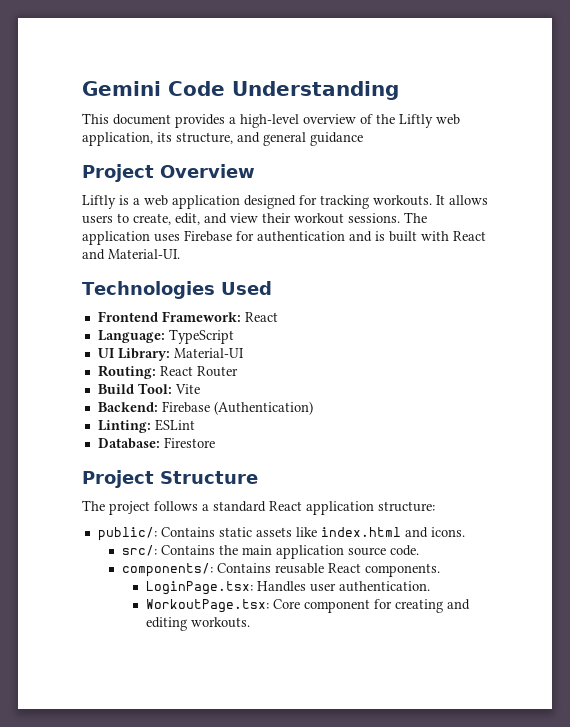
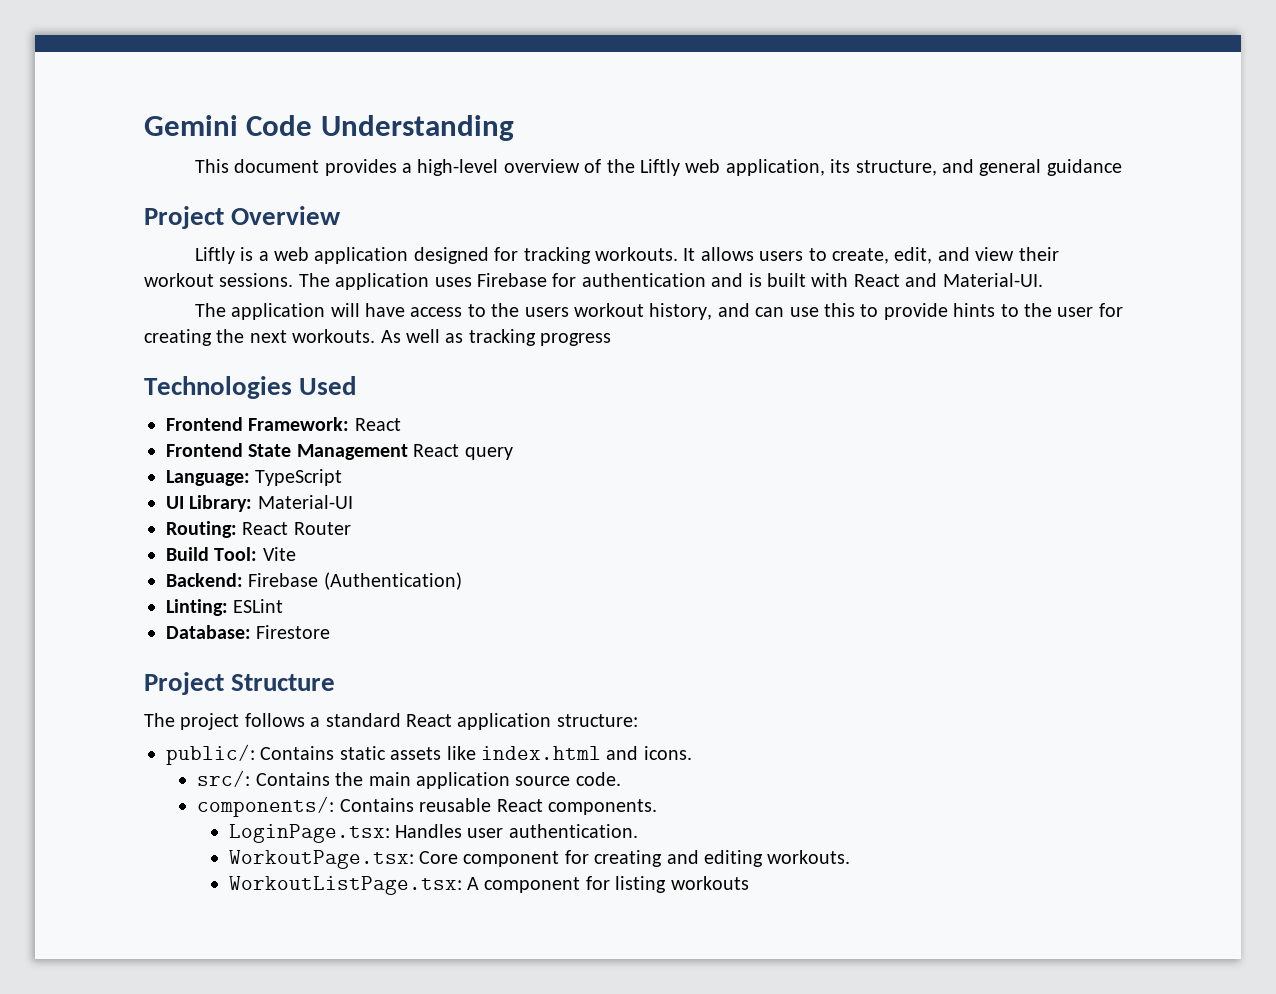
(180, 254) none -> [194,303,1123,320] [144,329,612,346] // The application will have access to the users workout history, and can use this to provide hints to the user for creating the next workouts. As well as tracking progress
(278, 317) none -> [166,443,513,460] // Frontend State Management React query
(250, 622) none -> [228,876,749,895] // WorkoutListPage.tsx: A component for listing workouts

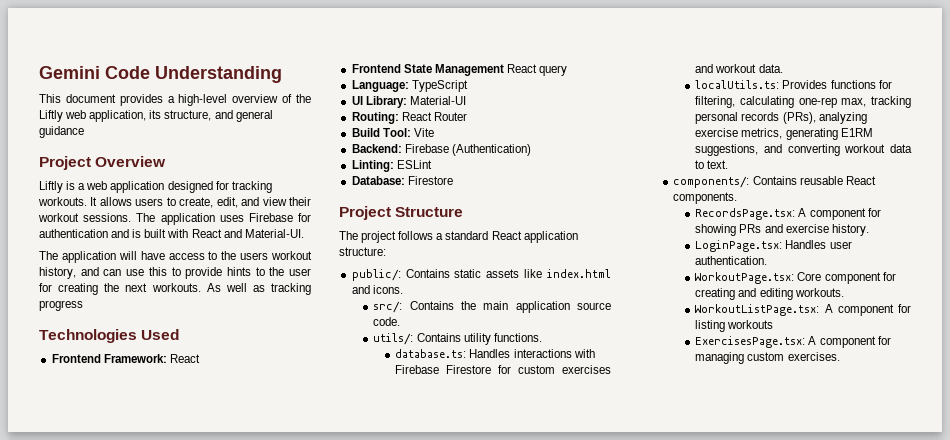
(621, 779) none -> [373,333,542,345] [395,349,595,358] [395,365,611,374] [695,64,783,73] [695,80,892,89] [695,96,911,108] [695,112,867,124] [695,128,873,140] [695,144,912,156] [695,160,729,169] // utils/: Contains utility functions. // database.ts: Handles interactions with Firebase Firestore for custom exercises and workout data. // localUtils.ts: Provides functions for filtering, calculating one-rep max, tracking personal records (PRs), analyzing exercise metrics, generating E1RM suggestions, and converting workout data to text.
(657, 807) none -> [695,208,881,220] [695,224,869,236] // RecordsPage.tsx: A component for showing PRs and exercise history.
(749, 883) none -> [695,336,891,348] [695,352,840,364] // ExercisesPage.tsx: A component for managing custom exercises.

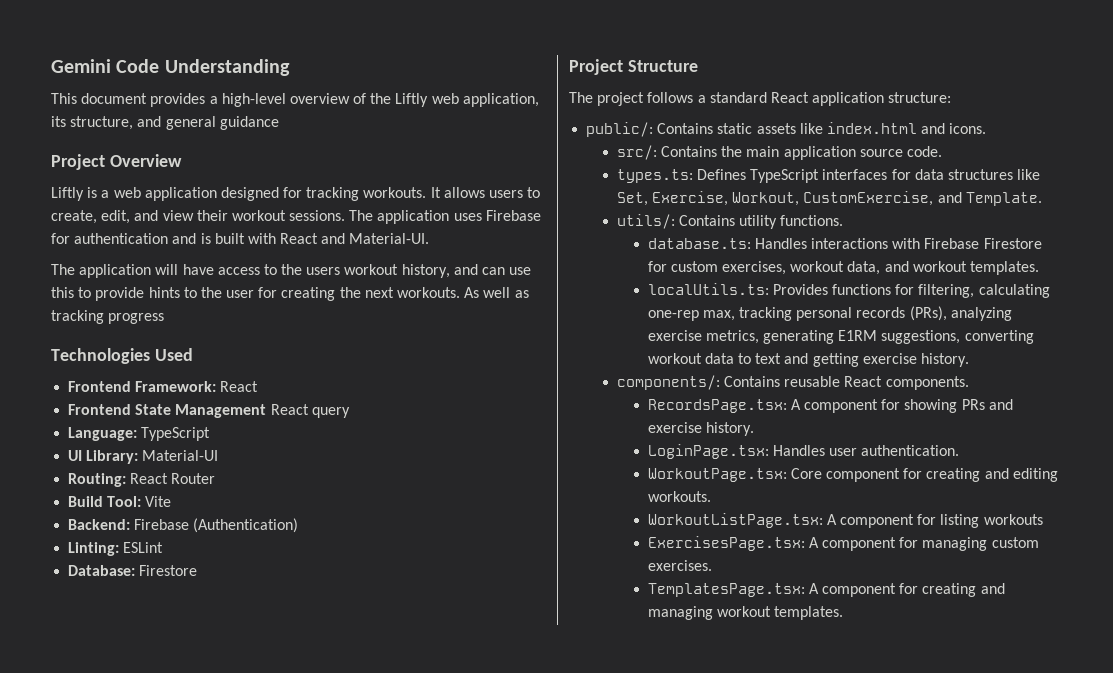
(401, 321) none -> [616,169,1041,183] [616,191,1042,206] // types.ts: Defines TypeScript interfaces for data structures like Set, Exercise, Workout, CustomExercise, and Template.
[562,365,611,374] exercises -> [722,261,881,275] exercises, workout data,
[758,64,783,73] data. -> [969,261,1039,275] templates.
[763,144,782,153] and -> (961, 337) none
[707,160,729,169] text. -> [755,353,969,367] text and getting exercise history.
(840, 356) none -> [647,583,1005,597] [647,606,844,620] // TemplatesPage.tsx: A component for creating and managing workout templates.

